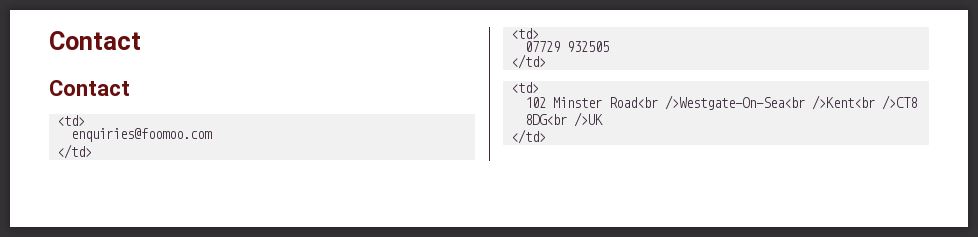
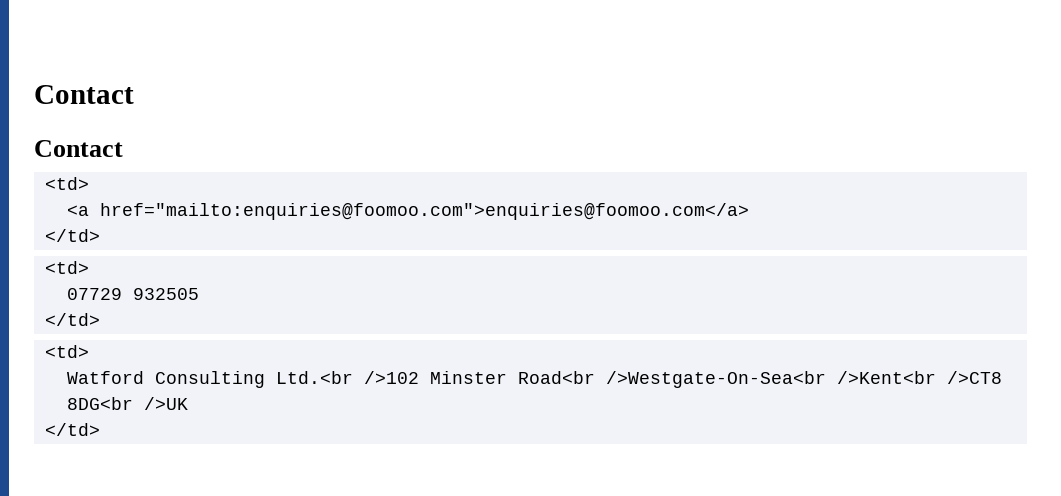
[71,128,213,142] enquiries@foomoo.com -> [67,203,750,220] <a href="mailto:enquiries@foomoo.com">enquiries@foomoo.com</a>
[525,97,547,108] 102 -> [67,371,420,388] Watford Consulting Ltd.<br />102

